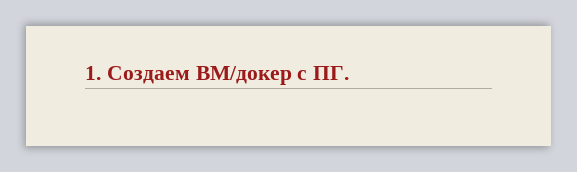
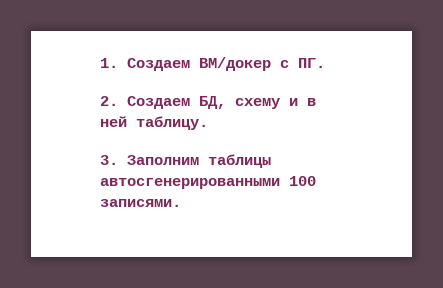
(350, 73) none -> [100,96,316,109] [100,116,208,130] [100,154,271,168] [100,176,316,189] [100,199,181,207] // 2. Создаем БД, схему и в ней таблицу. // 3. Заполним таблицы автосгенерированными 100 записями.

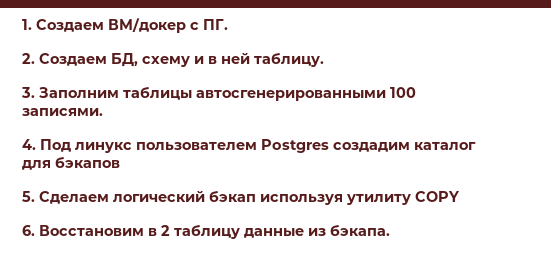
(181, 203) none -> [22,139,476,153] [22,156,120,170] [22,190,460,205] [22,224,390,239] // 4. Под линукс пользователем Postgres создадим каталог для бэкапов // 5. Сделаем логический бэкап используя утилиту COPY // 6. Восстановим в 2 таблицу данные из бэкапа.

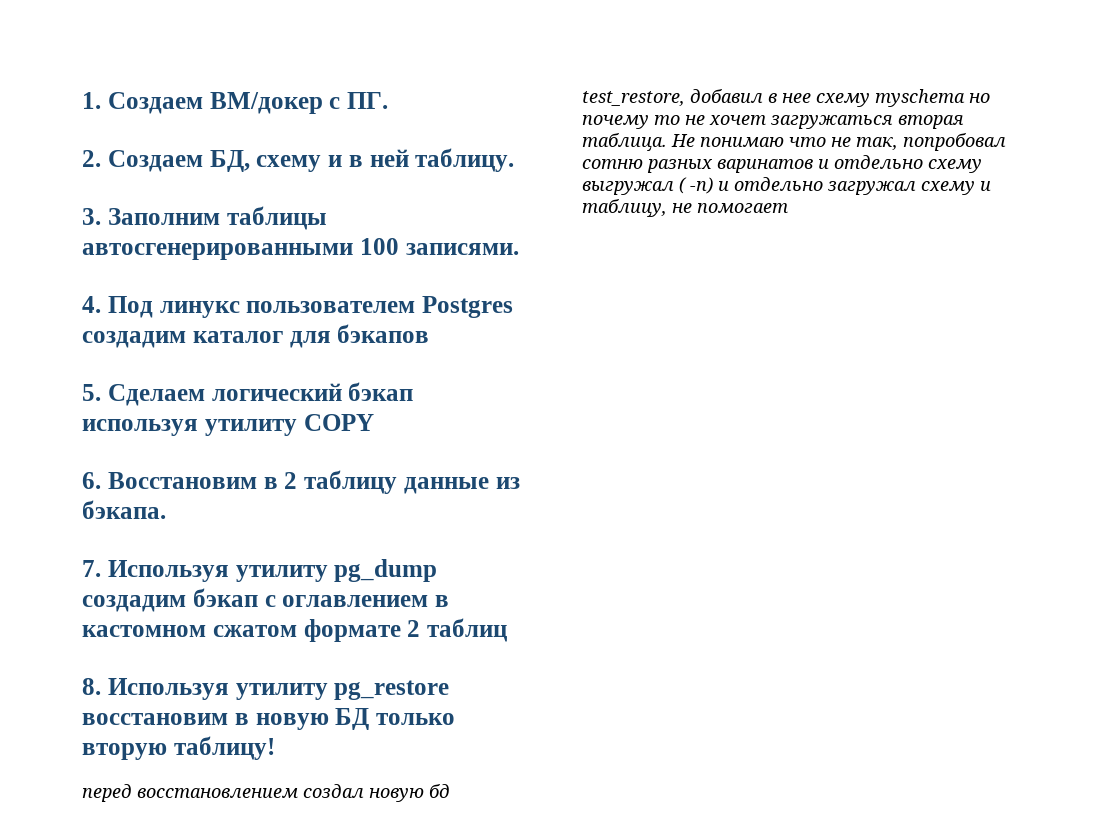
(390, 230) none -> [82,559,438,582] [82,588,449,612] [82,618,507,642] [82,678,450,700] [82,708,455,730] [82,736,275,760] [82,784,450,802] [582,89,990,107] [582,115,964,129] [582,133,1006,151] [582,155,982,173] [582,177,991,195] [582,199,788,217] // 7. Используя утилиту pg_dump создадим бэкап с оглавлением в кастомном сжатом формате 2 таблиц // 8. Используя утилиту pg_restore восстановим в новую БД только вторую таблицу! // перед восстановлением создал новую бд test_restore, добавил в нее схему myschema но почему то не хочет загружаться вторая таблица. Не понимаю что не так, попробовал сотню разных варинатов и отдельно схему выгружал ( -n) и отдельно загружал схему и таблицу, не помогает

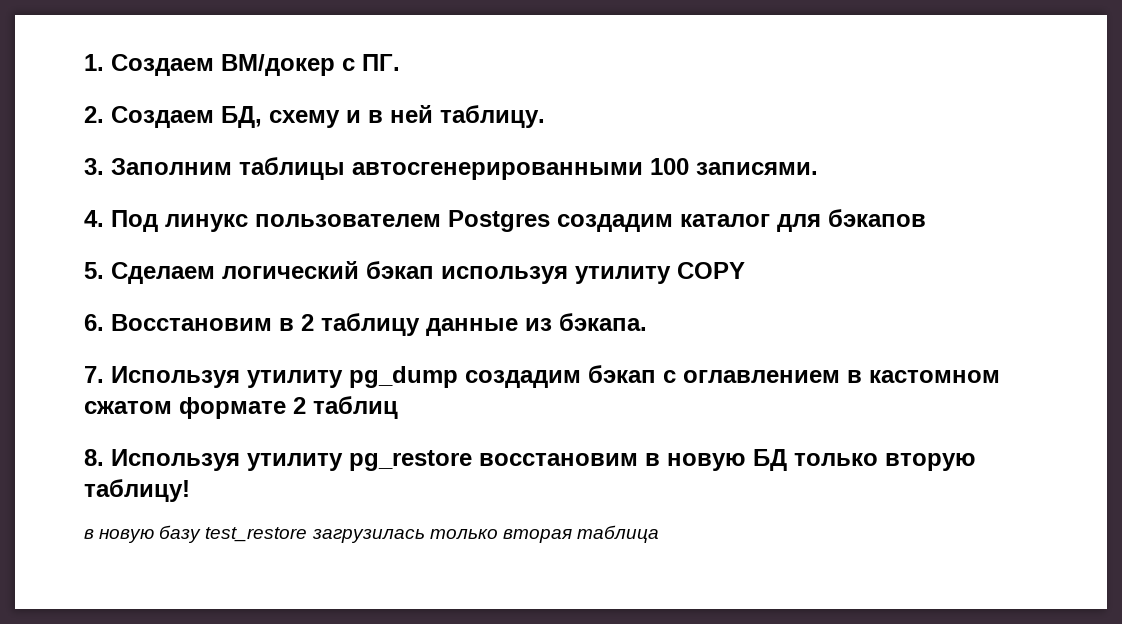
[82,784,450,802] [582,89,990,107] [582,115,964,129] [582,133,1006,151] [582,155,982,173] [582,177,991,195] [582,199,788,217] перед восстановлением создал новую бд test_restore, добавил в нее схему myschema но почему то не хочет загружаться вторая таблица. Не понимаю что не так, попробовал сотню разных варинатов и отдельно схему выгружал ( -n) и отдельно загружал схему и таблицу, не помогает -> [84,525,659,543] в новую базу test_restore загрузилась только вторая таблица

